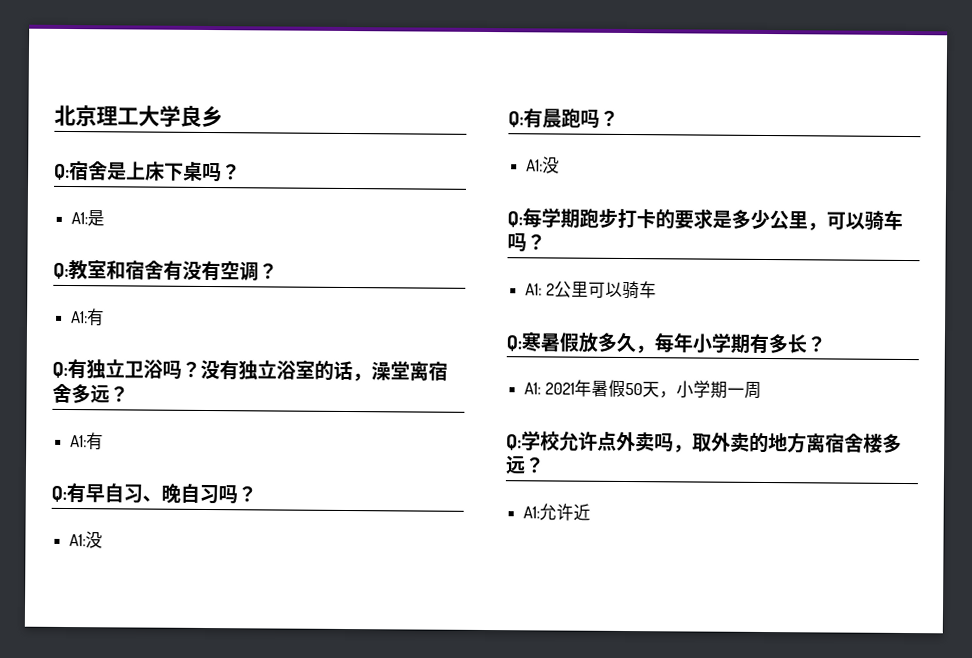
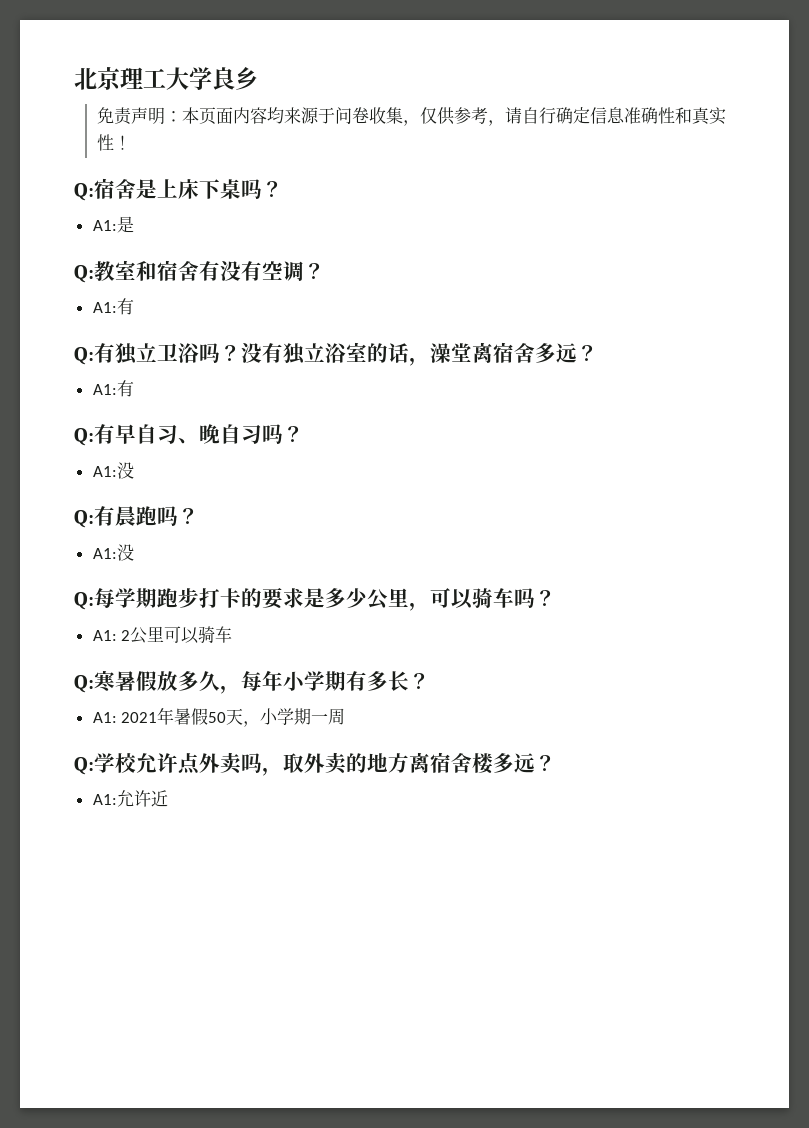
(223, 116) none -> [96,107,726,126] [96,134,131,151] // 免责声明：本页面内容均来源于问卷收集，仅供参考，请自行确定信息准确性和真实性！

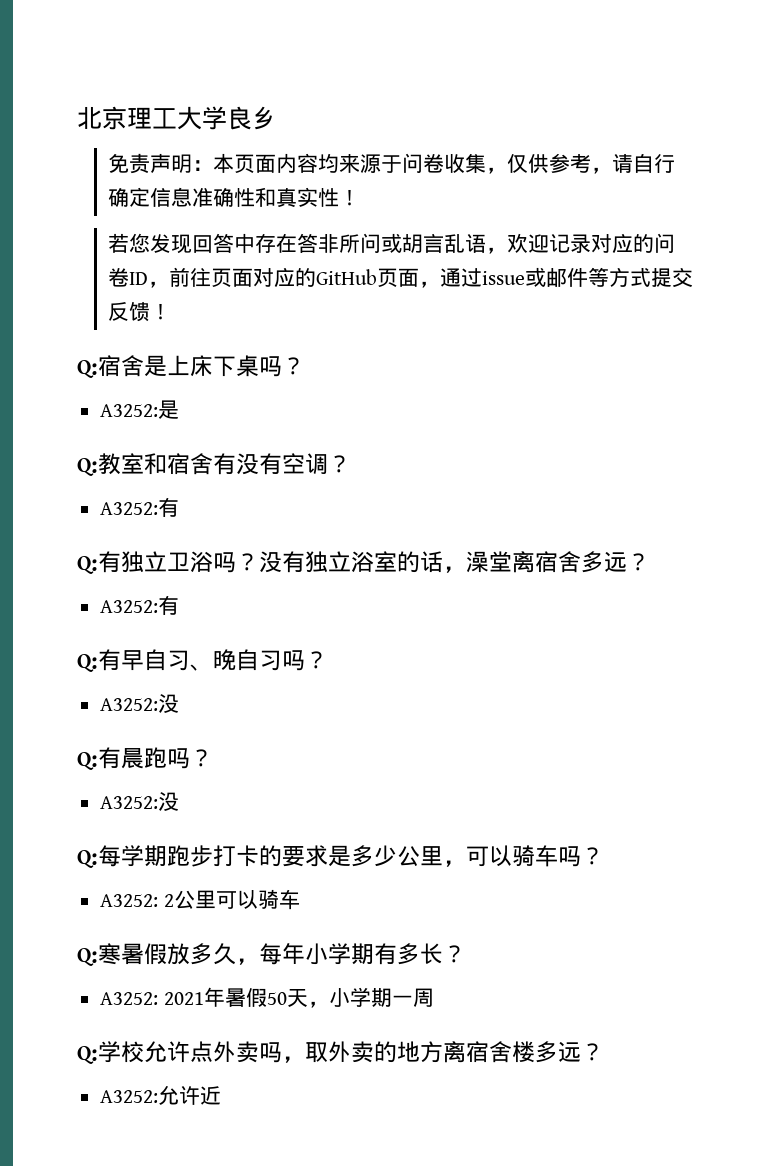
(131, 142) none -> [108,233,676,254] [108,267,694,288] [108,301,172,322] // 若您发现回答中存在答非所问或胡言乱语，欢迎记录对应的问卷ID，前往页面对应的GitHub页面，通过issue或邮件等方式提交反馈！
[92,220,117,231] A1: -> [100,404,159,417] A3252:
[92,302,117,313] A1: -> [100,502,159,515] A3252:
[92,384,117,395] A1: -> [100,600,159,613] A3252:
[92,466,117,477] A1: -> [100,698,159,711] A3252:
[92,548,117,559] A1: -> [100,796,159,809] A3252:
[92,630,117,641] A1: -> [100,894,159,907] A3252:
[92,712,117,723] A1: -> [100,992,159,1005] A3252:
[92,794,117,805] A1: -> [100,1090,159,1103] A3252:

